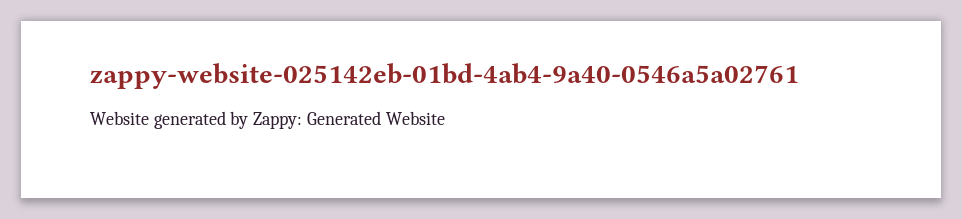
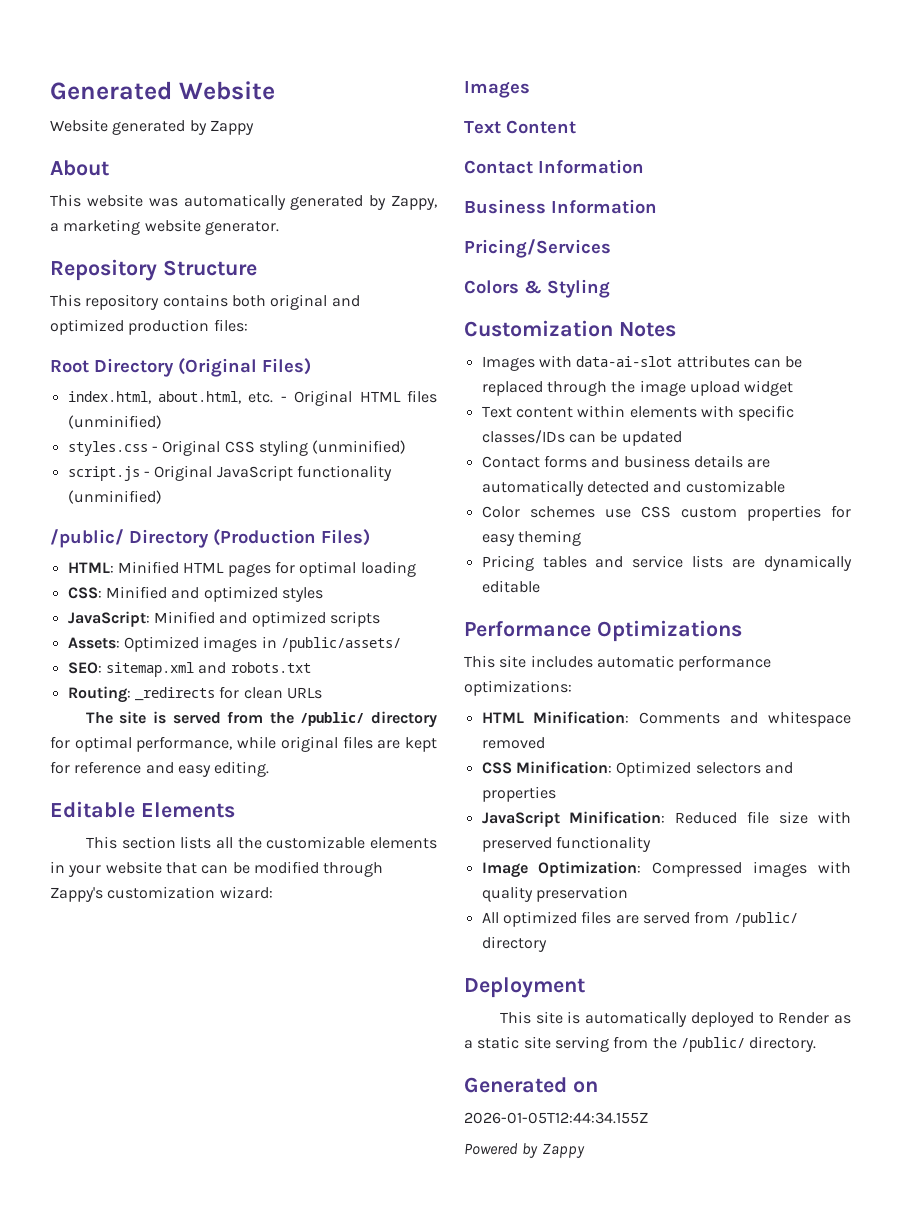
[90,63,799,89] zappy-website-025142eb-01bd-4ab4-9a40-0546a5a02761 -> [50,81,275,100] Generated Website
[253,111,445,129] Zappy: Generated Website -> [209,120,254,135] [50,160,109,176] [50,194,437,210] [50,219,279,235] [50,259,257,281] [50,294,360,310] [50,319,248,335] [50,358,311,377] [67,390,437,406] [67,415,162,429] [67,440,407,456] [67,465,392,481] [67,490,162,504] [50,529,370,548] [67,561,416,577] [67,586,323,602] [67,611,380,627] [67,636,401,652] [67,662,311,677] [67,686,322,703] [85,711,437,728] [50,736,438,752] [50,761,270,777] [50,801,235,818] [85,836,437,849] [50,861,384,877] [50,886,273,902] [464,81,530,98] [464,120,576,134] [464,159,644,174] [464,199,657,214] [464,239,611,258] [464,279,610,298] [464,320,676,337] [481,355,803,371] [481,380,794,396] [481,405,795,421] [481,430,682,446] [481,455,771,468] [481,480,785,496] [481,505,851,521] [481,530,581,546] [481,555,852,571] [481,580,540,593] [464,620,742,642] [464,655,772,671] [464,680,572,696] [481,711,851,727] [481,737,545,749] [481,761,793,777] [481,786,556,802] [481,811,851,827] [481,836,651,852] [481,861,851,878] [481,886,628,902] [481,911,798,927] [481,936,547,952] [464,977,585,998] [499,1011,851,1027] [464,1036,817,1052] [464,1077,598,1093] [464,1112,648,1124] [464,1143,585,1158] Zappy // About // This website was automatically generated by Zappy, a marketing website generator. // Repository Structure // This repository contains both original and optimized production files: // Root Directory (Original Files) // index.html, about.html, etc. - Original HTML files (unminified) // styles.css - Original CSS styling (unminified) // script.js - Original JavaScript functionality (unminified) // /public/ Directory (Production Files) // HTML: Minified HTML pages for optimal loading // CSS: Minified and optimized styles // JavaScript: Minified and optimized scripts // Assets: Optimized images in /public/assets/ // SEO: sitemap.xml and robots.txt // Routing: _redirects for clean URLs // The site is served from the /public/ directory for optimal performance, while original files are kept for reference and easy editing. // Editable Elements // This section lists all the customizable elements in your website that can be modified through Zappy's customization wizard: // Images // Text Content // Contact Information // Business Information // Pricing/Services // Colors & Styling // Customization Notes // Images with data-ai-slot attributes can be replaced through the image upload widget // Text content within elements with specific classes/IDs can be updated // Contact forms and business details are automatically detected and customizable // Color schemes use CSS custom properties for easy theming // Pricing tables and service lists are dynamically editable // Performance Optimizations // This site includes automatic performance optimizations: // HTML Minification: Comments and whitespace removed // CSS Minification: Optimized selectors and properties // JavaScript Minification: Reduced file size with preserved functionality // Image Optimization: Compressed images with quality preservation // All optimized files are served from /public/ directory // Deployment // This site is automatically deployed to Render as a static site serving from the /public/ directory. // Generated on // 2026-01-05T12:44:34.155Z // Powered by Zappy

